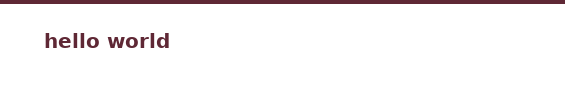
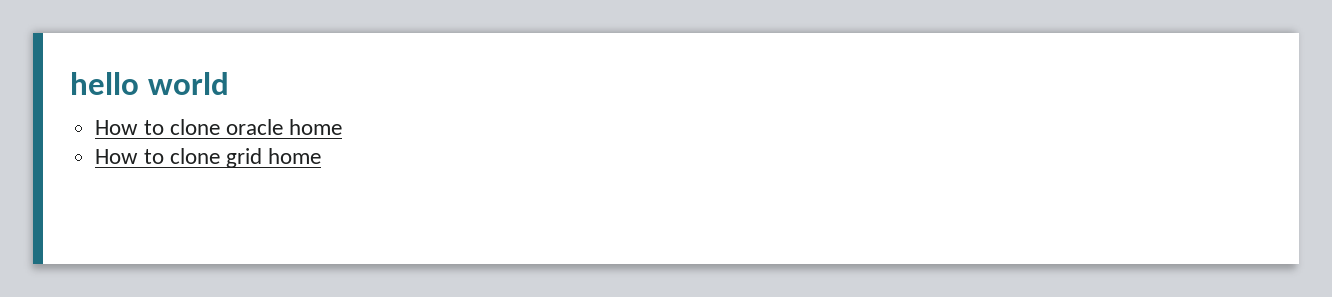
(170, 40) none -> [95,119,343,135] [95,148,322,168] // How to clone oracle home // How to clone grid home

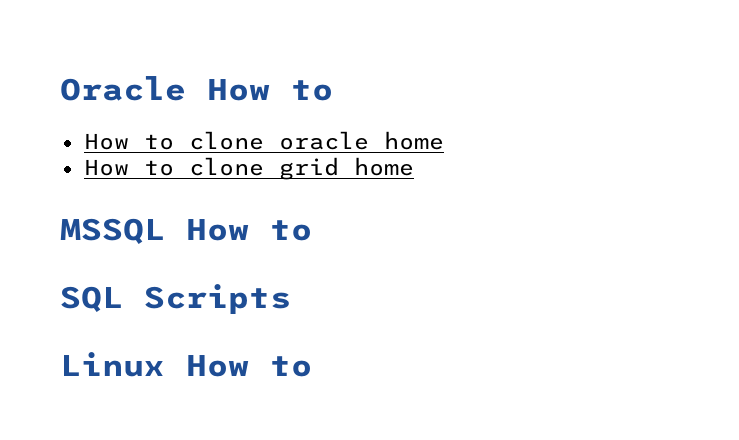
[70,72,229,95] hello world -> [60,76,333,101] Oracle How to
(322, 156) none -> [60,218,312,245] [60,284,291,314] [60,352,312,377] // MSSQL How to // SQL Scripts // Linux How to

